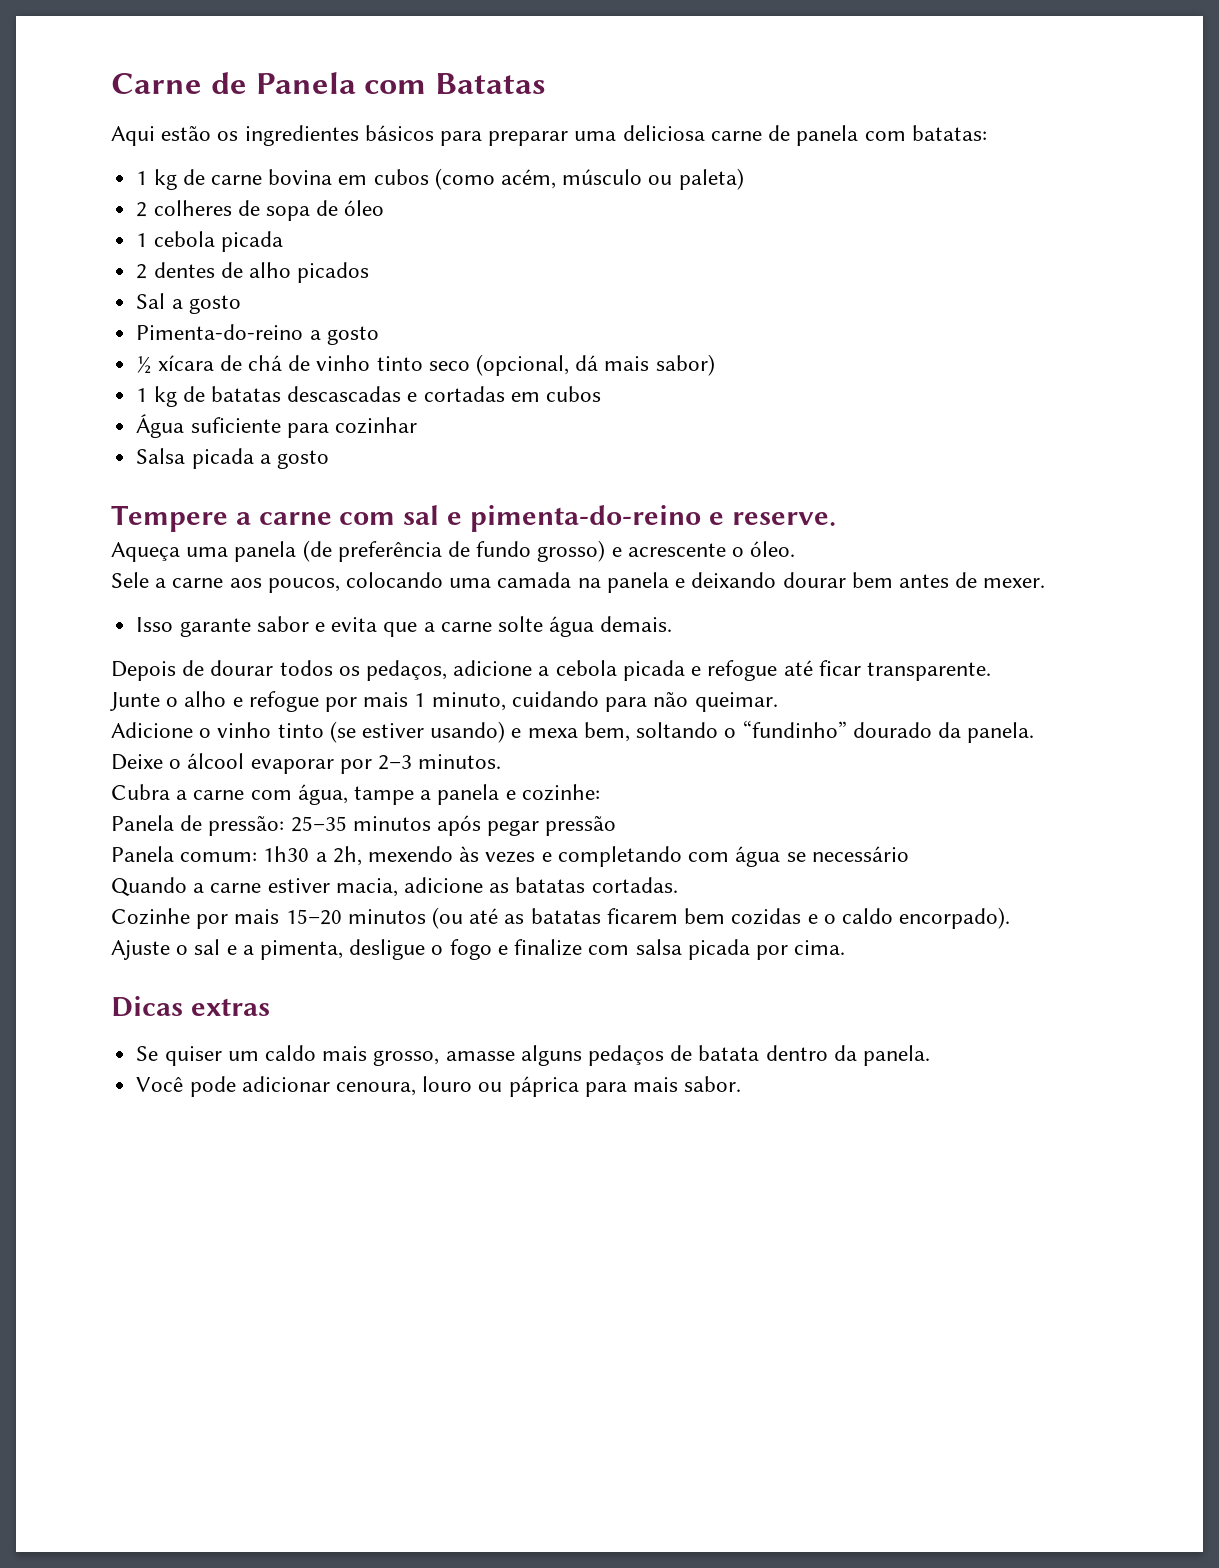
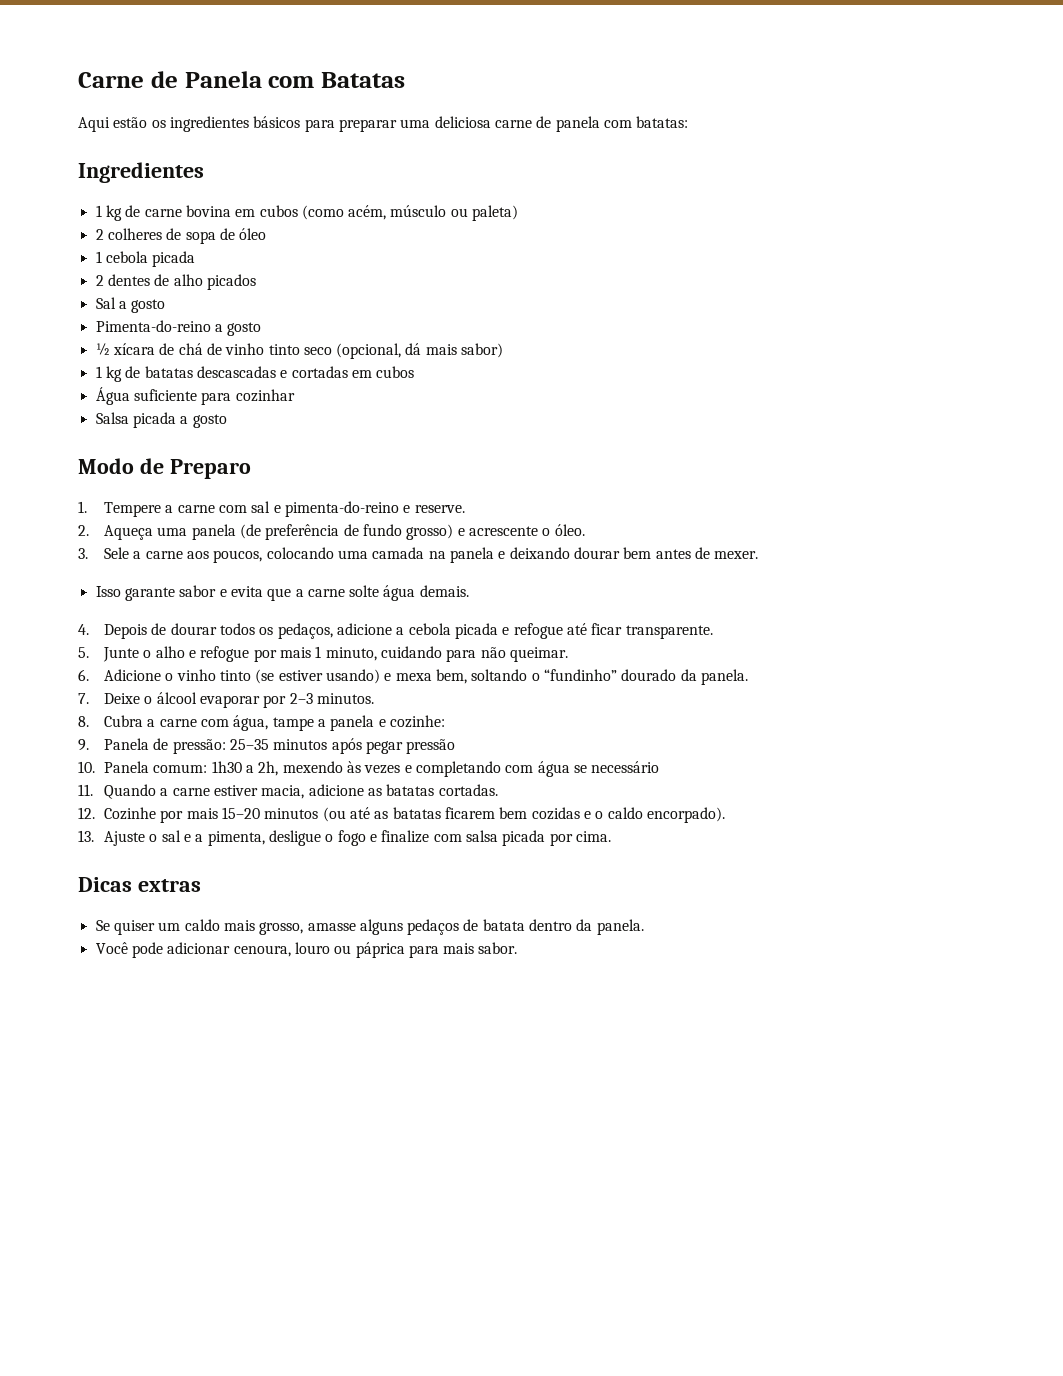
(987, 133) none -> [78,162,204,183] // Ingredientes
(329, 459) none -> [78,458,251,479] [78,501,87,513] Modo de Preparo // 1.
(836, 519) none -> [78,525,89,536] 2.
(796, 549) none -> [78,548,88,559] 3.
(673, 624) none -> [78,624,89,635] 4.
(991, 671) none -> [78,647,89,658] 5.
(778, 702) none -> [78,669,89,681] 6.
(1035, 732) none -> [78,693,89,704] 7.
(502, 761) none -> [78,716,89,727] 8.
(600, 792) none -> [78,739,89,751] 9.
(617, 825) none -> [78,761,95,773] 10.
(909, 854) none -> [78,784,93,796] 11.
(678, 885) none -> [78,807,95,819] 12.
(1011, 918) none -> [78,830,94,842] 13.

